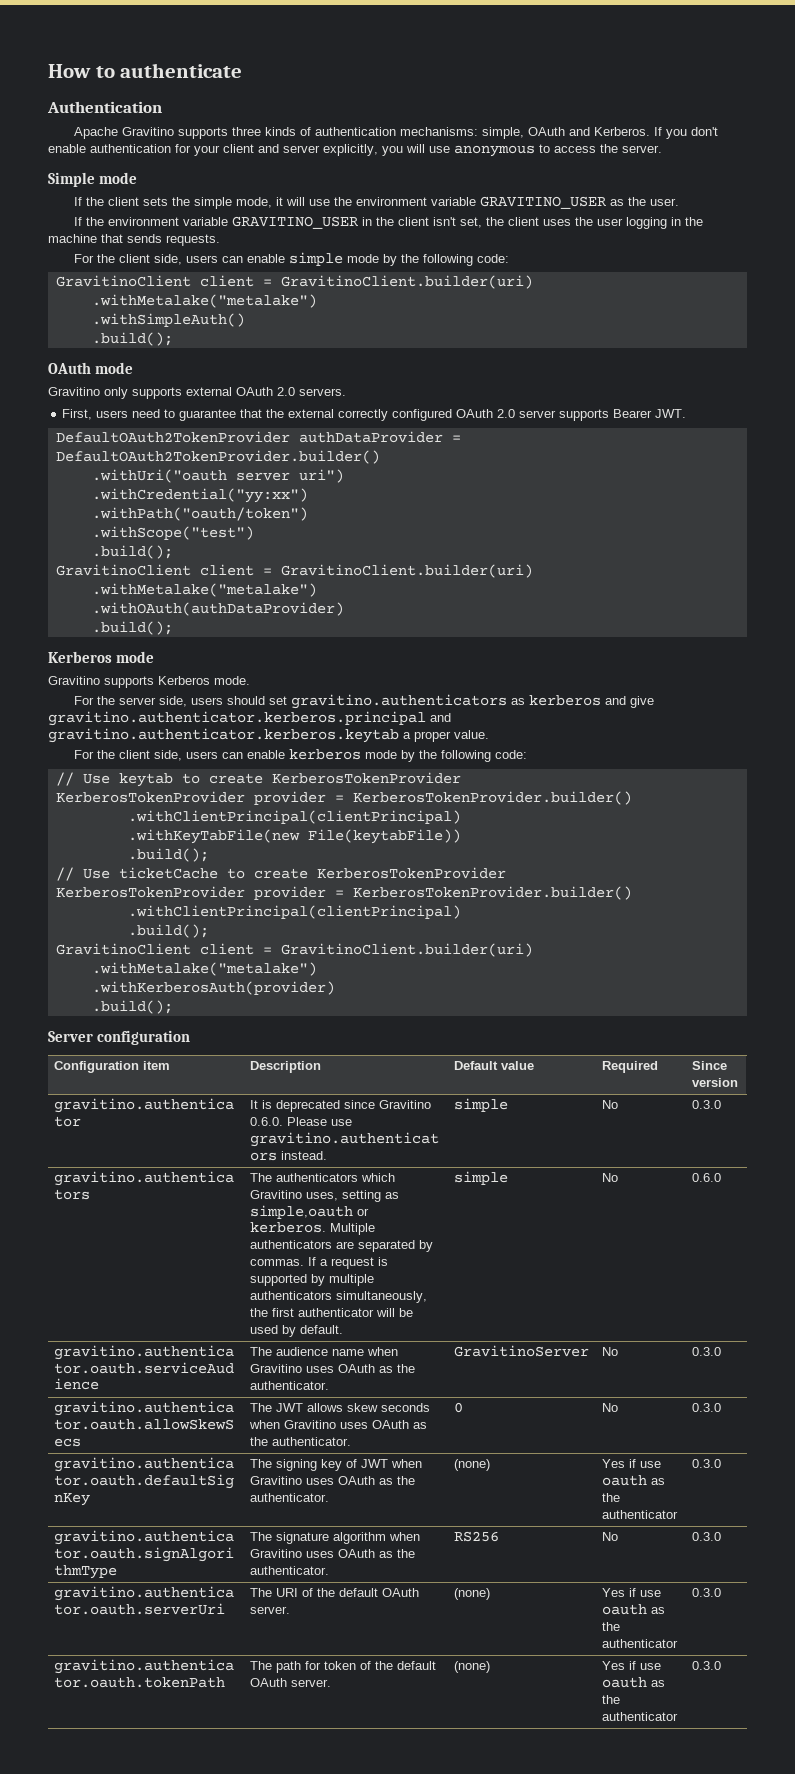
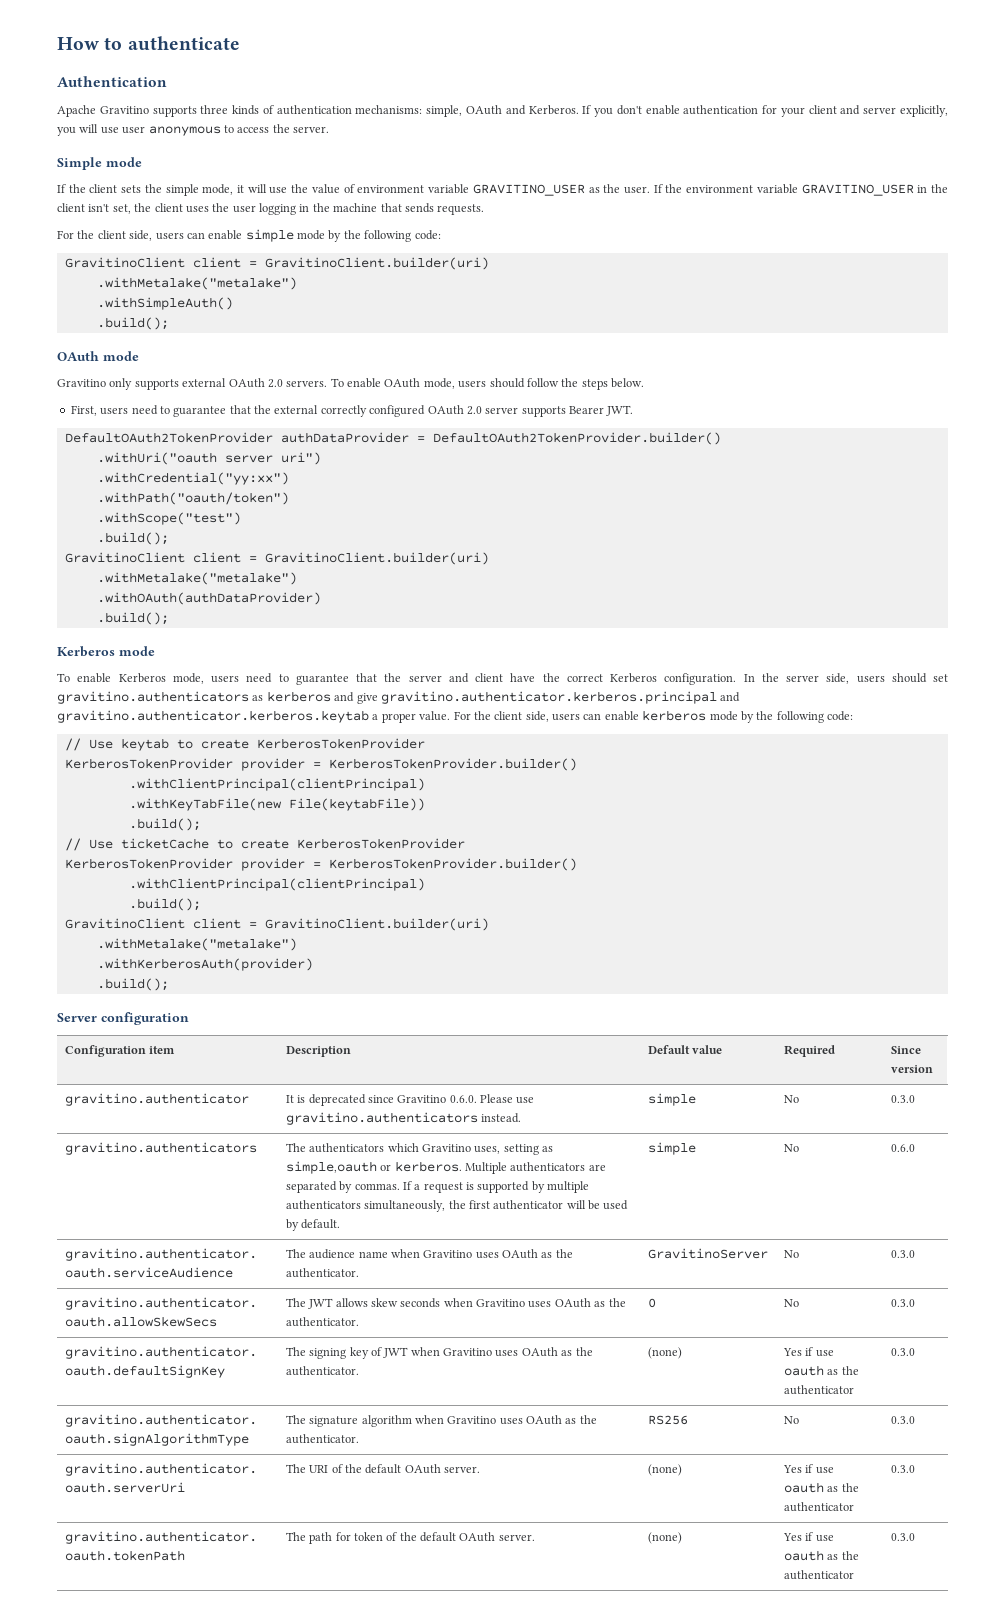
(450, 149) none -> [122,126,146,134] user
(352, 201) none -> [311,184,355,194] value of
(679, 202) // -> (650, 190) none
(346, 392) none -> [330,378,644,390] To enable OAuth mode, users should follow the steps below.
[48,676,250,688] [73,696,94,705] Gravitino supports Kerberos mode. // For -> [57,673,755,685] To enable Kerberos mode, users need to guarantee that the server and client have the correct Kerberos configuration. In
(489, 734) // -> (451, 716) none

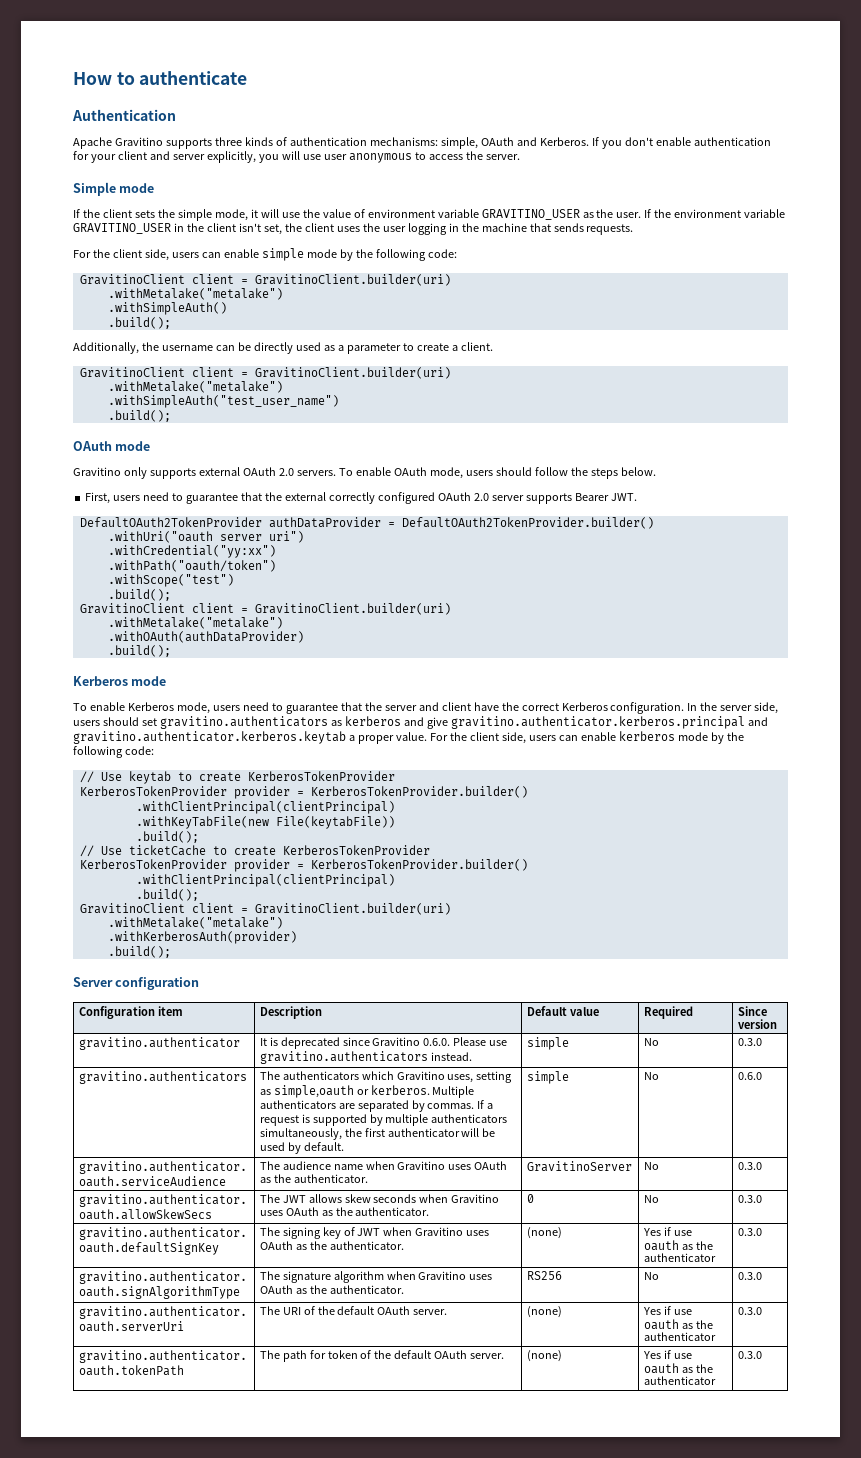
(169, 323) none -> [73,342,493,354] [79,367,451,379] [107,381,283,393] [107,395,339,408] [107,410,171,422] // Additionally, the username can be directly used as a parameter to create a client. // GravitinoClient client = GravitinoClient.builder(uri) // .withMetalake("metalake") // .withSimpleAuth("test_user_name") // .build();

